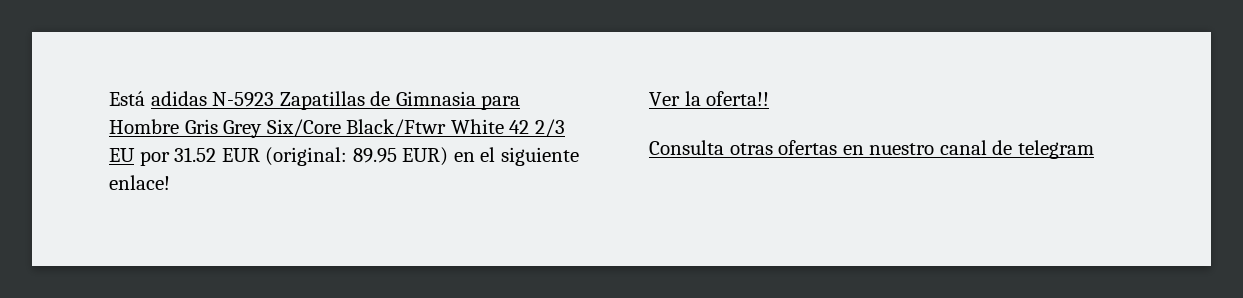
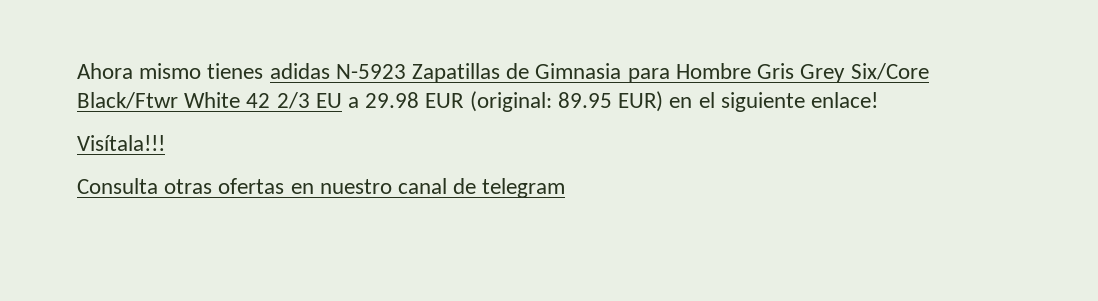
[109,91,145,106] Está -> [77,63,264,79] Ahora mismo tienes
[139,147,217,166] por 31.52 -> [348,92,420,108] a 29.98
[649,91,770,106] Ver la oferta!! -> [77,135,165,151] Visítala!!!

